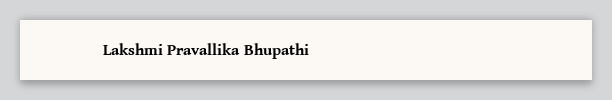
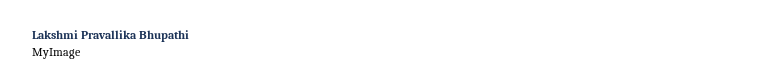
(309, 51) none -> [32,48,81,59] // MyImage

